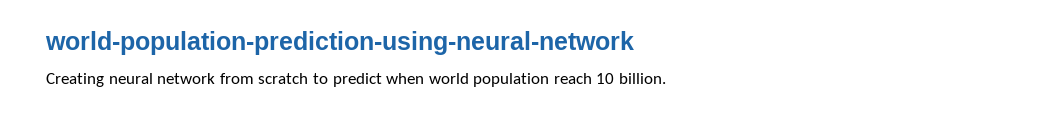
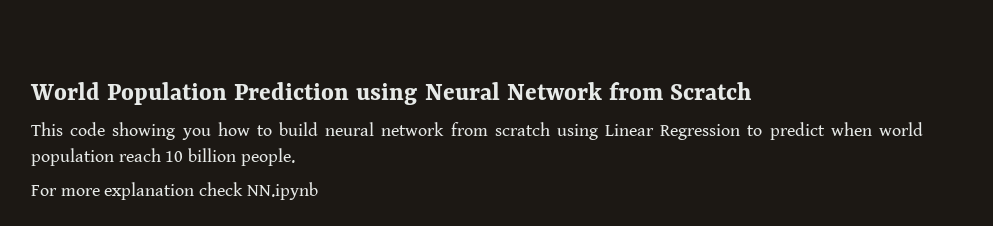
[45,31,634,55] [46,73,104,87] world-population-prediction-using-neural-network // Creating -> [30,82,752,105] [31,122,319,140] World Population Prediction using Neural Network from Scratch // This code showing you how to build
(309, 78) none -> [556,124,741,140] using Linear Regression
[619,73,667,84] billion. -> [188,148,295,166] [31,182,318,200] billion people. // For more explanation check NN.ipynb

